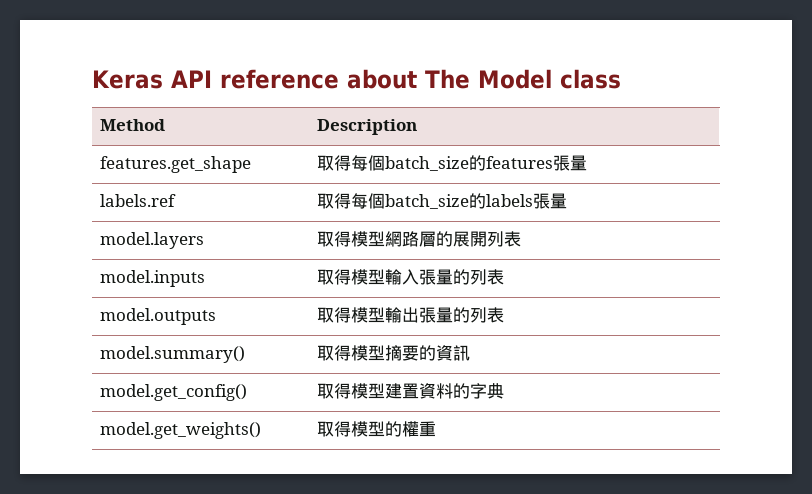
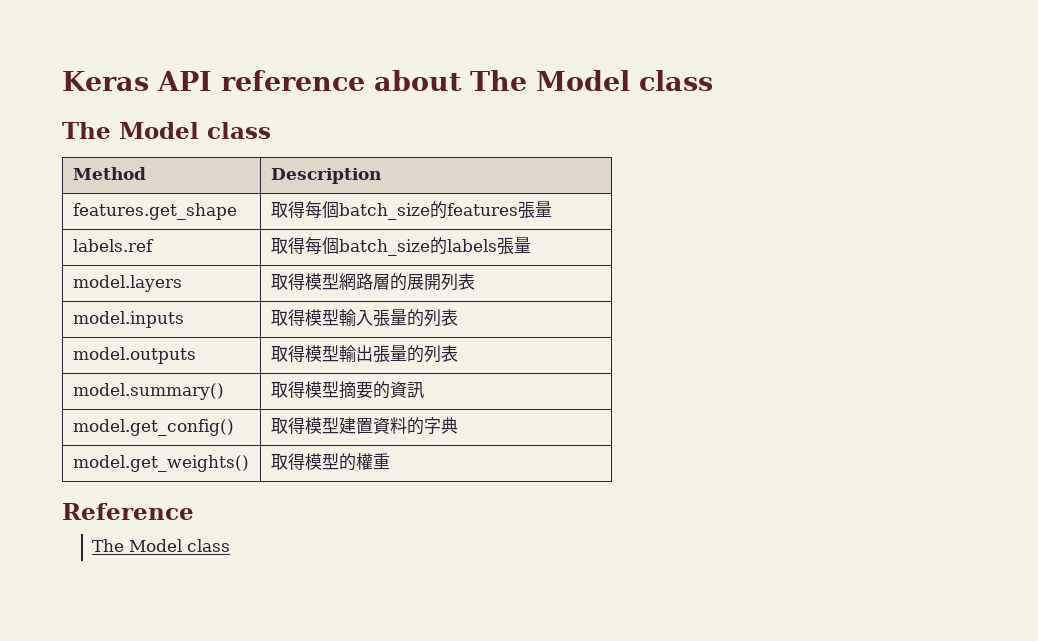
(621, 79) none -> [62,122,271,139] // The Model class
(436, 429) none -> [62,503,194,520] [92,539,231,552] // Reference // The Model class

